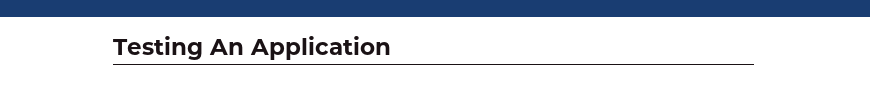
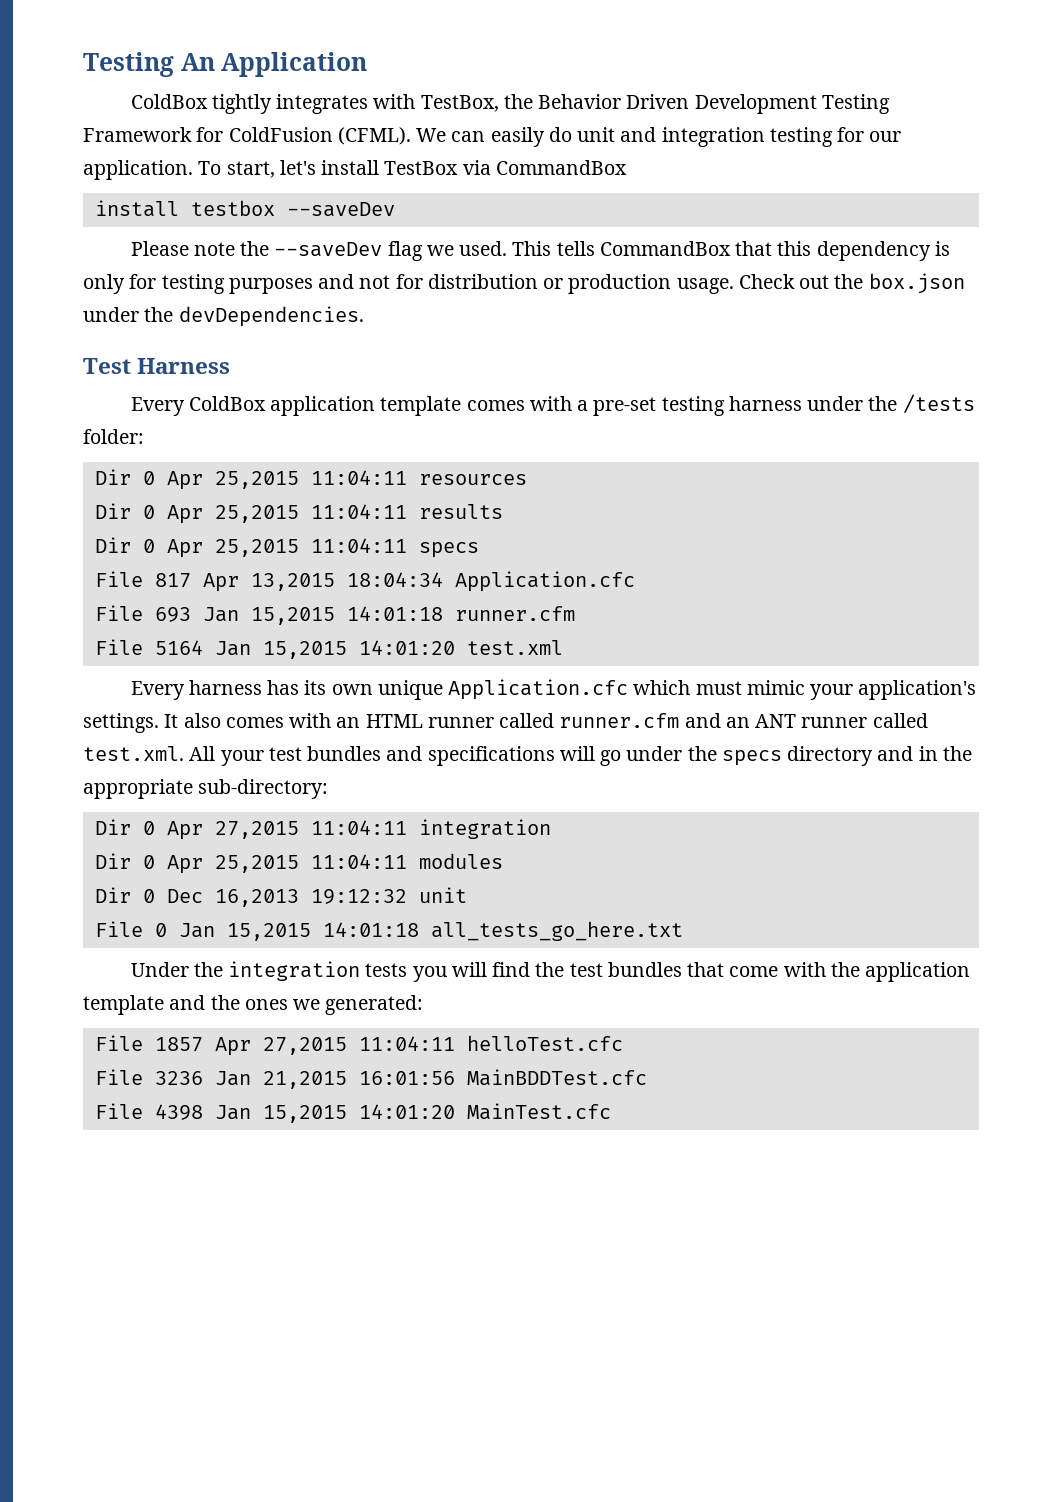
(391, 48) none -> [130,94,890,114] [83,127,902,147] [83,160,627,180] [94,200,395,217] [130,241,950,261] [83,273,965,294] [83,306,364,327] [83,358,231,374] [130,394,975,416] [83,429,144,444] [94,469,527,490] [94,503,503,524] [94,537,479,558] [94,571,635,592] [94,605,575,625] [94,639,563,659] [130,679,977,700] [83,713,928,733] [83,746,972,766] [83,779,329,799] [94,819,551,840] [94,853,503,874] [94,887,467,907] [94,921,683,941] [130,961,971,982] [83,995,424,1015] [94,1035,623,1056] [94,1069,647,1089] [94,1103,611,1123] // ColdBox tightly integrates with TestBox, the Behavior Driven Development Testing Framework for ColdFusion (CFML). We can easily do unit and integration testing for our application. To start, let's install TestBox via CommandBox // install testbox --saveDev // Please note the --saveDev flag we used. This tells CommandBox that this dependency is only for testing purposes and not for distribution or production usage. Check out the box.json under the devDependencies. // Test Harness // Every ColdBox application template comes with a pre-set testing harness under the /tests folder: // Dir 0 Apr 25,2015 11:04:11 resources // Dir 0 Apr 25,2015 11:04:11 results // Dir 0 Apr 25,2015 11:04:11 specs // File 817 Apr 13,2015 18:04:34 Application.cfc // File 693 Jan 15,2015 14:01:18 runner.cfm // File 5164 Jan 15,2015 14:01:20 test.xml // Every harness has its own unique Application.cfc which must mimic your application's settings. It also comes with an HTML runner called runner.cfm and an ANT runner called test.xml. All your test bundles and specifications will go under the specs directory and in the appropriate sub-directory: // Dir 0 Apr 27,2015 11:04:11 integration // Dir 0 Apr 25,2015 11:04:11 modules // Dir 0 Dec 16,2013 19:12:32 unit // File 0 Jan 15,2015 14:01:18 all_tests_go_here.txt // Under the integration tests you will find the test bundles that come with the application template and the ones we generated: // File 1857 Apr 27,2015 11:04:11 helloTest.cfc // File 3236 Jan 21,2015 16:01:56 MainBDDTest.cfc // File 4398 Jan 15,2015 14:01:20 MainTest.cfc

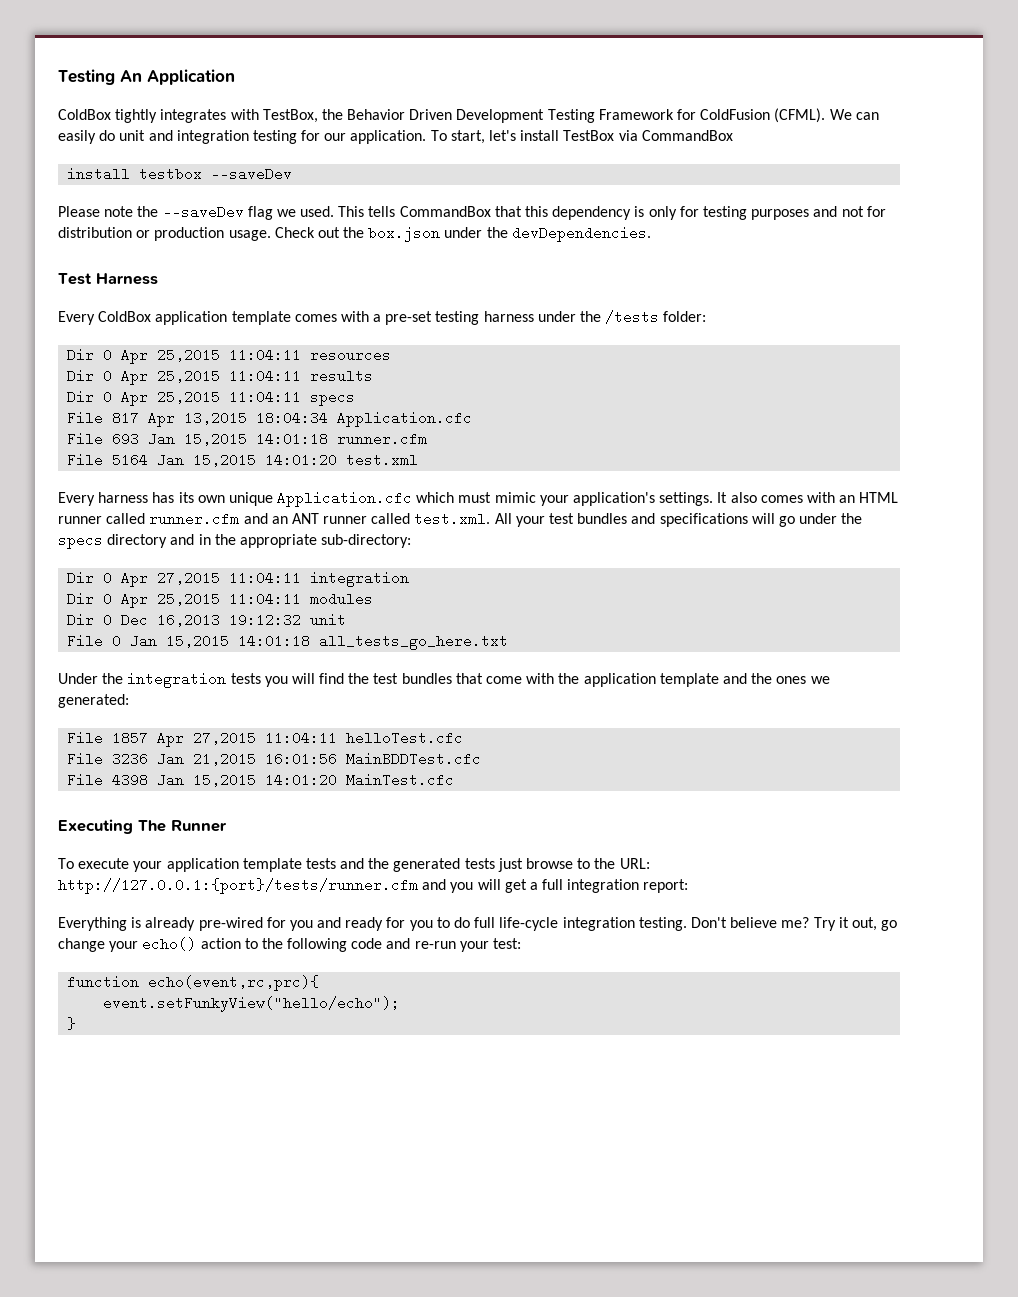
(611, 1111) none -> [58,819,227,834] [58,858,650,872] [58,878,689,894] [58,917,898,931] [58,937,522,952] [67,975,320,991] [103,996,401,1012] [67,1017,77,1030] // Executing The Runner // To execute your application template tests and the generated tests just browse to the URL: http://127.0.0.1:{port}/tests/runner.cfm and you will get a full integration report: // Everything is already pre-wired for you and ready for you to do full life-cycle integration testing. Don't believe me? Try it out, go change your echo() action to the following code and re-run your test: // function echo(event,rc,prc){ // event.setFunkyView("hello/echo"); // }

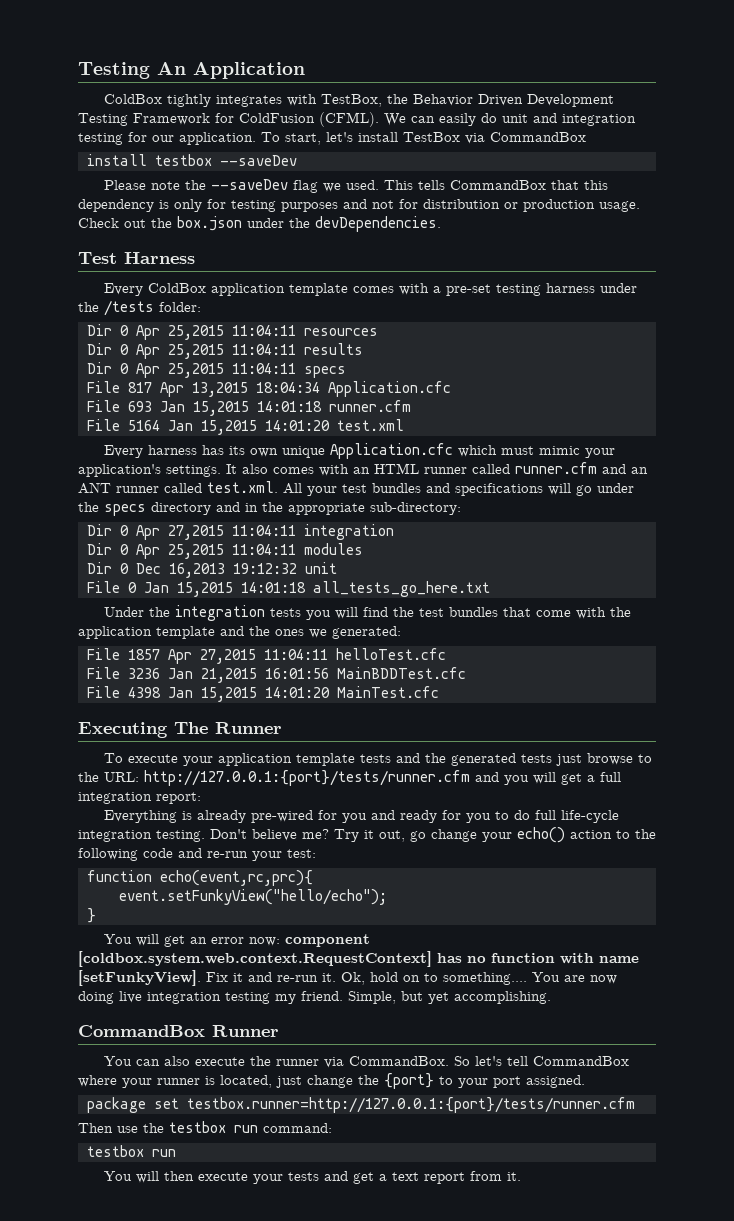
(77, 1023) none -> [104,934,371,947] [78,951,639,967] [78,970,617,986] [78,991,551,1004] [78,1025,279,1037] [104,1056,630,1068] [78,1073,585,1089] [87,1097,635,1113] [78,1121,332,1133] [87,1145,176,1157] [104,1171,522,1184] // You will get an error now: component [coldbox.system.web.context.RequestContext] has no function with name [setFunkyView]. Fix it and re-run it. Ok, hold on to something.... You are now doing live integration testing my friend. Simple, but yet accomplishing. // CommandBox Runner // You can also execute the runner via CommandBox. So let's tell CommandBox where your runner is located, just change the {port} to your port assigned. // package set testbox.runner=http://127.0.0.1:{port}/tests/runner.cfm // Then use the testbox run command: // testbox run // You will then execute your tests and get a text report from it.

